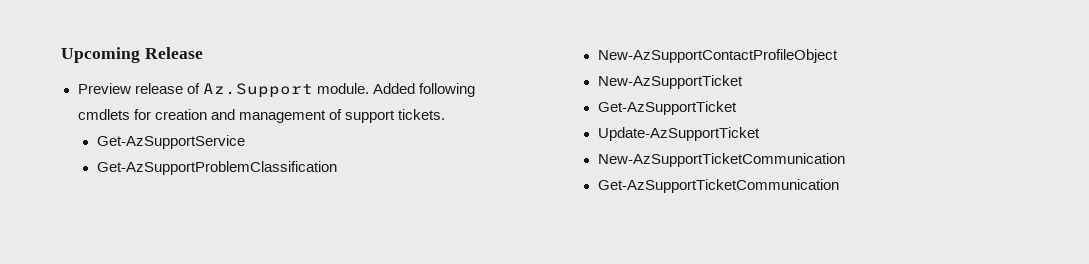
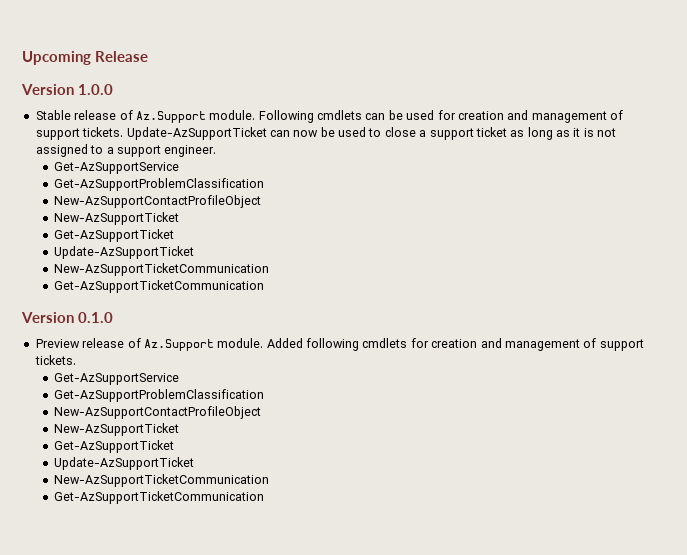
(203, 53) none -> [21,84,113,95] [35,110,623,123] [35,127,617,140] [35,144,217,157] [54,162,180,174] [54,178,265,191] [54,195,262,208] [54,212,180,225] [54,229,175,242] [54,246,195,259] [54,263,270,276] [54,280,265,293] [21,312,113,323] // Version 1.0.0 // Stable release of Az.Support module. Following cmdlets can be used for creation and management of support tickets. Update-AzSupportTicket can now be used to close a support ticket as long as it is not assigned to a support engineer. // Get-AzSupportService // Get-AzSupportProblemClassification // New-AzSupportContactProfileObject // New-AzSupportTicket // Get-AzSupportTicket // Update-AzSupportTicket // New-AzSupportTicketCommunication // Get-AzSupportTicketCommunication // Version 0.1.0

